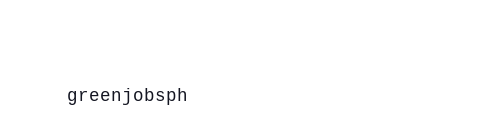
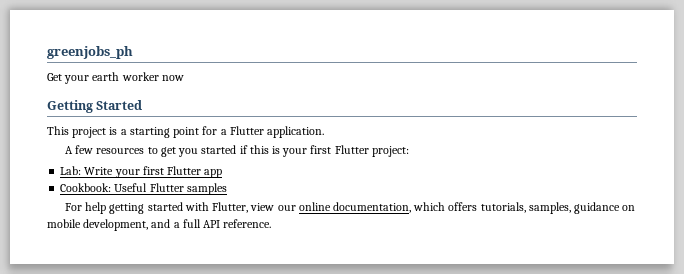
[67,88,188,105] greenjobsph -> [47,46,133,59] [47,72,184,84] [47,100,143,113] [47,126,325,138] [64,145,409,157] [60,166,223,178] [60,183,227,195] [64,202,636,214] [47,219,272,231] greenjobs_ph // Get your earth worker now // Getting Started // This project is a starting point for a Flutter application. // A few resources to get you started if this is your first Flutter project: // Lab: Write your first Flutter app // Cookbook: Useful Flutter samples // For help getting started with Flutter, view our online documentation, which offers tutorials, samples, guidance on mobile development, and a full API reference.

